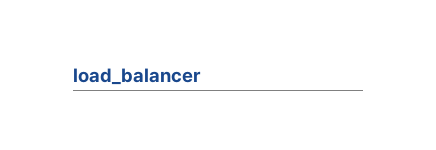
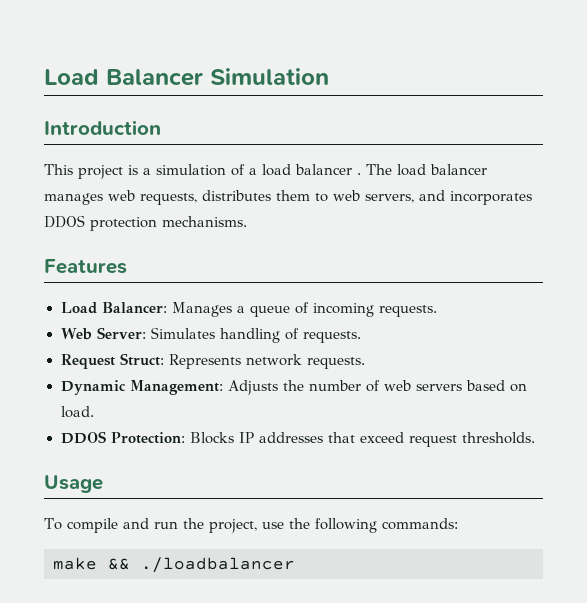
[73,68,201,85] load_balancer -> [44,68,329,86] [44,120,161,135] [44,164,487,179] [44,190,532,205] [44,215,247,231] [44,259,127,274] [60,302,437,317] [60,327,362,343] [60,353,365,369] [60,380,527,395] [60,406,94,418] [60,431,535,447] [44,475,103,493] [44,518,458,533] [53,557,295,573] Load Balancer Simulation // Introduction // This project is a simulation of a load balancer . The load balancer manages web requests, distributes them to web servers, and incorporates DDOS protection mechanisms. // Features // Load Balancer: Manages a queue of incoming requests. // Web Server: Simulates handling of requests. // Request Struct: Represents network requests. // Dynamic Management: Adjusts the number of web servers based on load. // DDOS Protection: Blocks IP addresses that exceed request thresholds. // Usage // To compile and run the project, use the following commands: // make && ./loadbalancer

